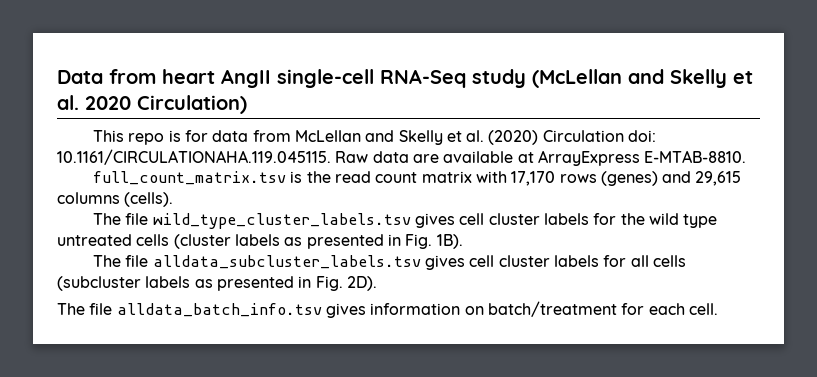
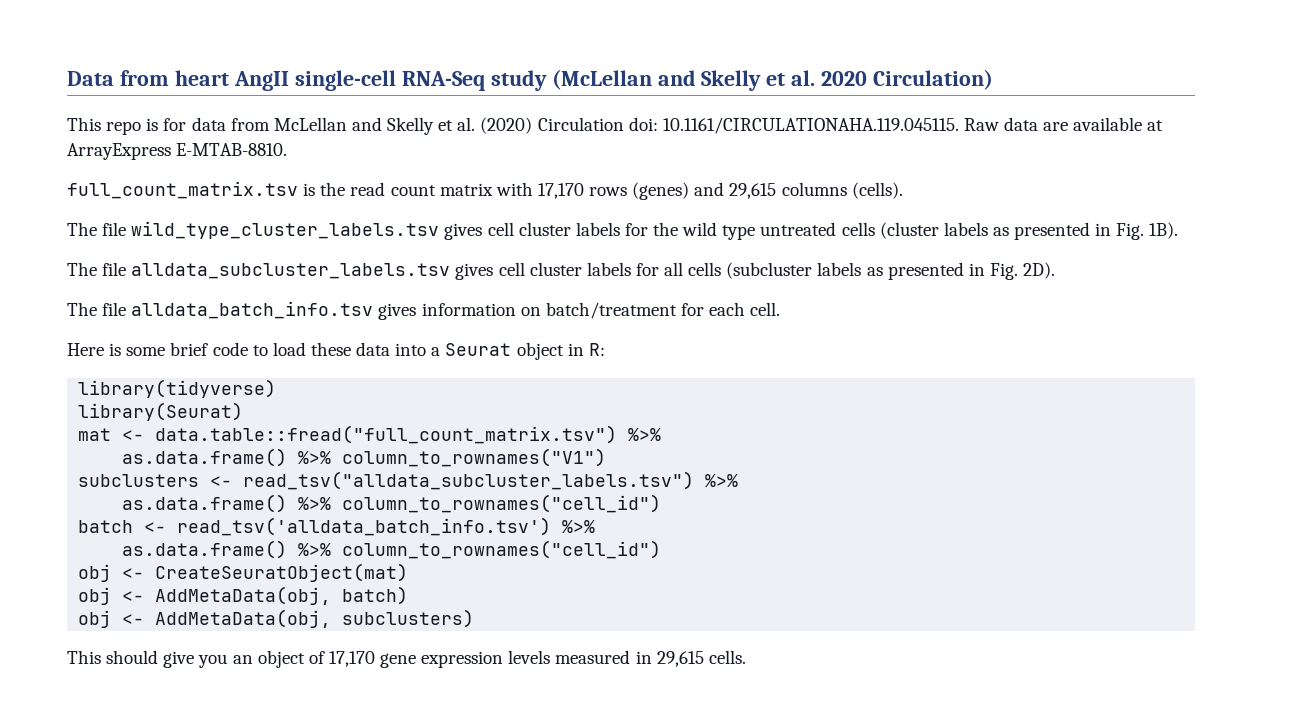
(718, 309) none -> [67,342,605,360] [78,379,277,398] [78,402,244,421] [78,425,662,444] [122,448,607,467] [78,471,739,490] [122,494,662,513] [78,517,596,536] [122,540,662,559] [78,563,409,582] [78,586,409,605] [78,609,475,628] [67,650,746,668] // Here is some brief code to load these data into a Seurat object in R: // library(tidyverse) // library(Seurat) // mat <- data.table::fread("full_count_matrix.tsv") %>% // as.data.frame() %>% column_to_rownames("V1") // subclusters <- read_tsv("alldata_subcluster_labels.tsv") %>% // as.data.frame() %>% column_to_rownames("cell_id") // batch <- read_tsv('alldata_batch_info.tsv') %>% // as.data.frame() %>% column_to_rownames("cell_id") // obj <- CreateSeuratObject(mat) // obj <- AddMetaData(obj, batch) // obj <- AddMetaData(obj, subclusters) // This should give you an object of 17,170 gene expression levels measured in 29,615 cells.

